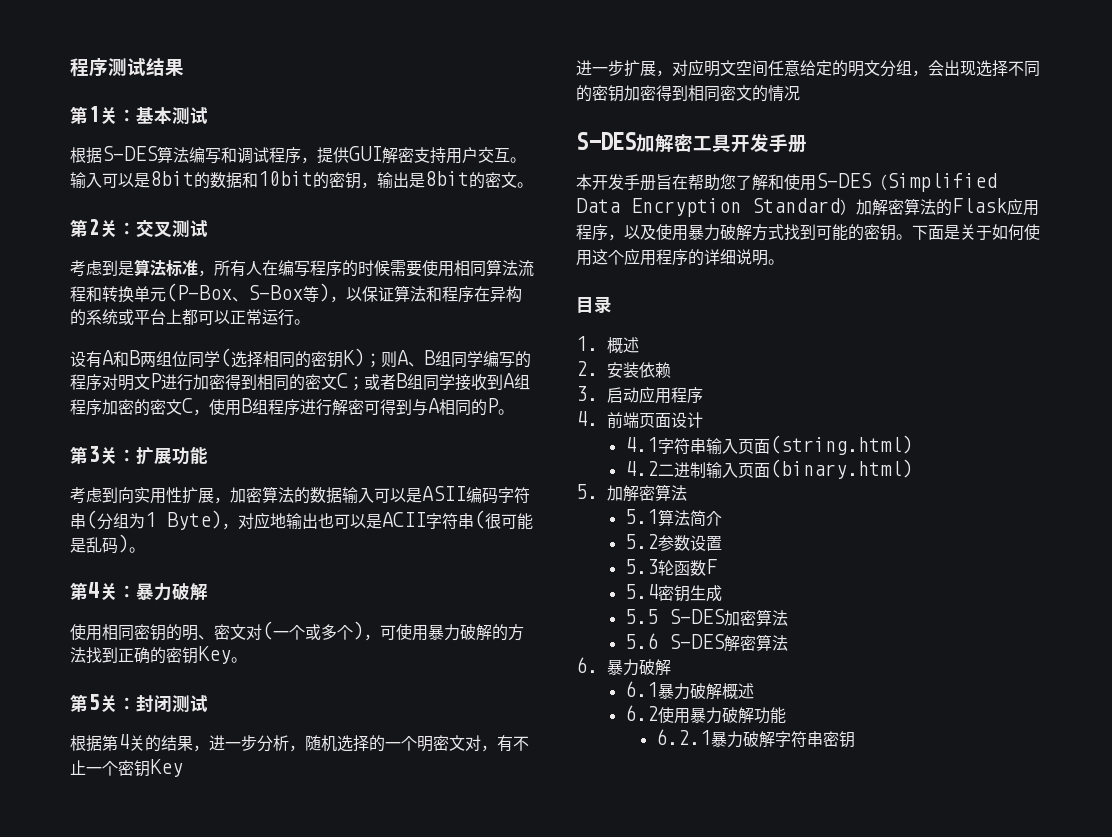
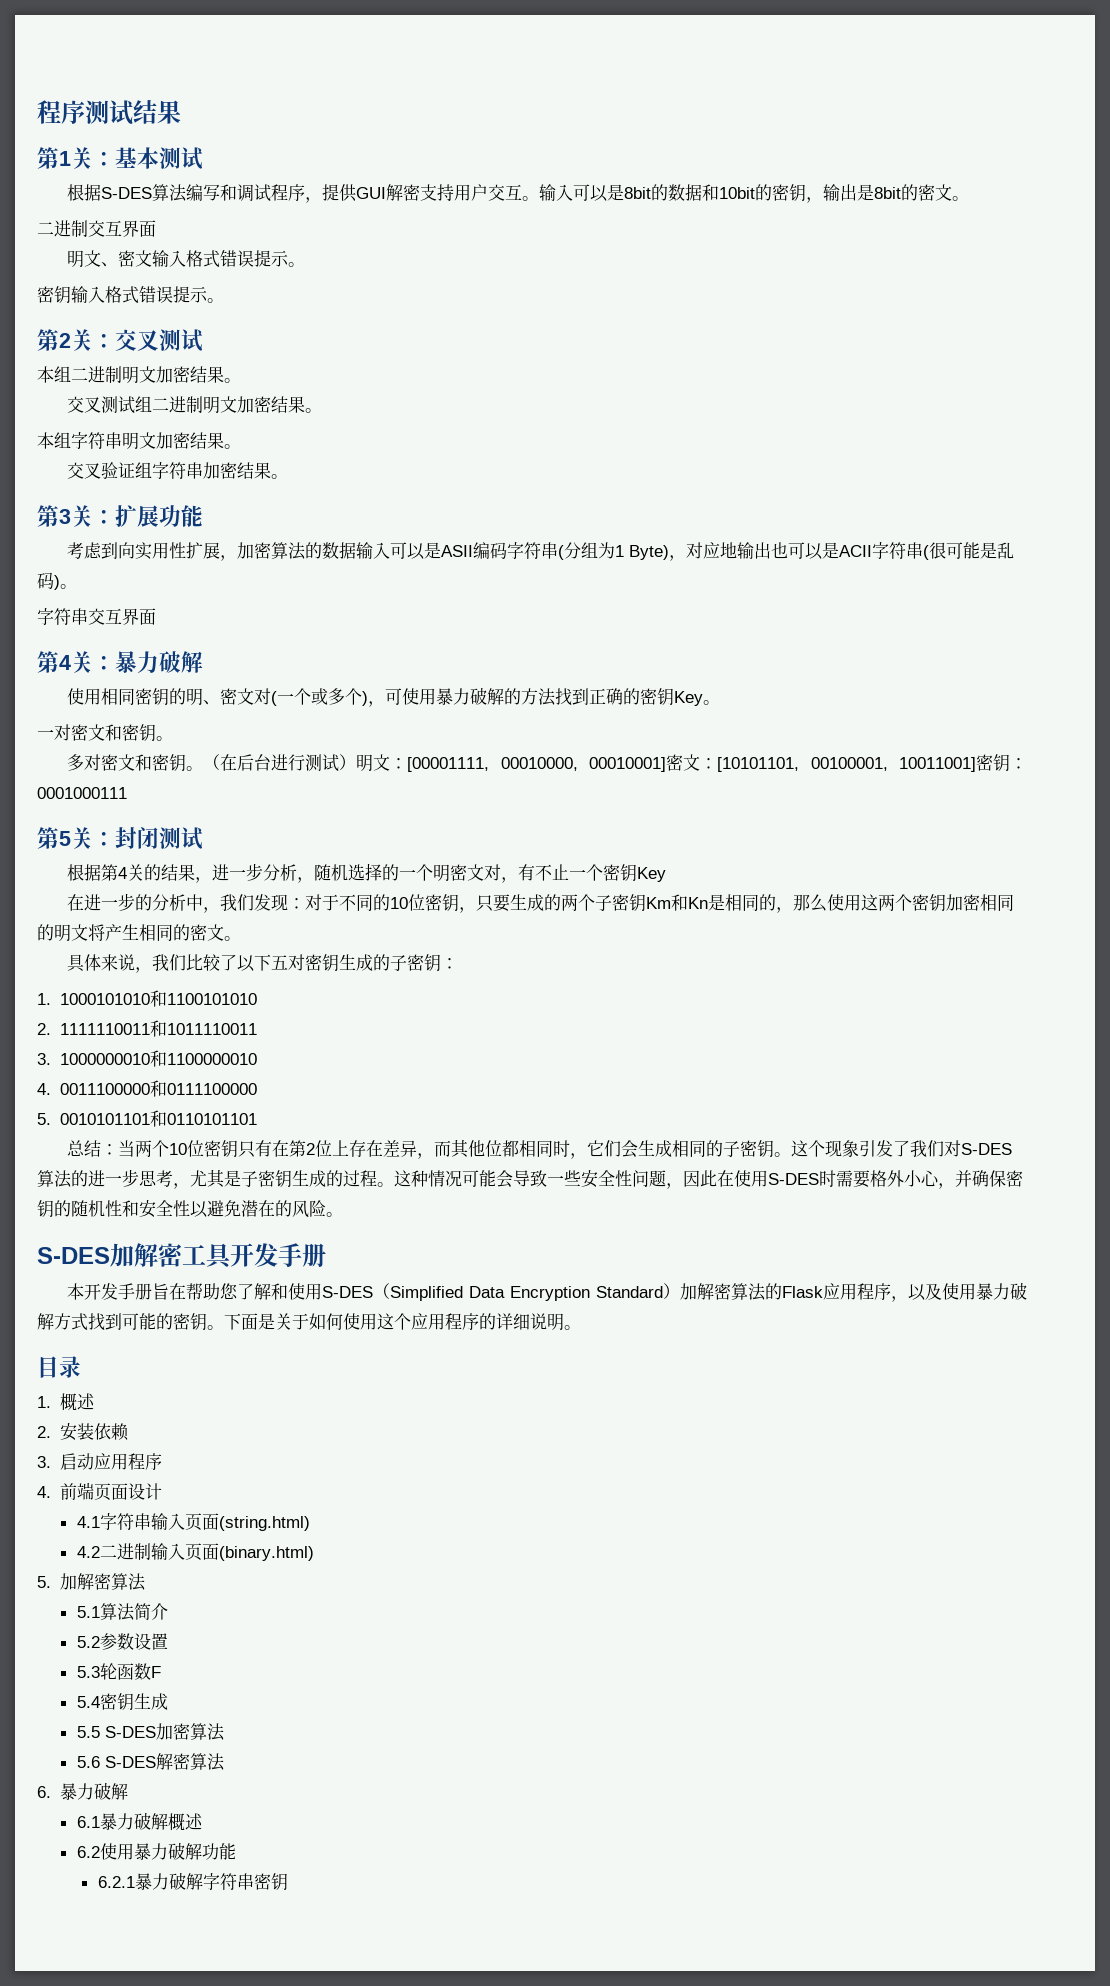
(533, 185) none -> [37,220,156,237] [67,250,306,268] [37,286,224,304] // 二进制交互界面 // 明文、密文输入格式错误提示。 // 密钥输入格式错误提示。
[70,259,534,277] [70,283,522,303] [70,309,310,326] [70,348,531,368] [70,373,530,391] [70,398,499,416] 考虑到是算法标准，所有人在编写程序的时候需要使用相同算法流程和转换单元(P-Box、S-Box等)，以保证算法和程序在异构的系统或平台上都可以正常运行。 // 设有A和B两组位同学(选择相同的密钥K)；则A、B组同学编写的程序对明文P进行加密得到相同的密文C；或者B组同学接收到A组程序加密的密文C，使用B组程序进行解密可得到与A相同的P -> [37,366,241,384] [67,396,323,414] [37,432,241,450] [67,462,272,479] 本组二进制明文加密结果。 // 交叉测试组二进制明文加密结果。 // 本组字符串明文加密结果。 // 交叉验证组字符串加密结果
(145, 550) none -> [37,608,156,625] // 字符串交互界面
(247, 660) none -> [37,724,173,742] [67,754,1027,772] [37,787,127,799] // 一对密文和密钥。 // 多对密文和密钥。（在后台进行测试）明文：[00001111, 00010000, 00010001]密文：[10101101, 00100001, 10011001]密钥：0001000111
[576,59,1040,77] [576,85,800,102] 进一步扩展，对应明文空间任意给定的明文分组，会出现选择不同的密钥加密得到相同密文的情况 -> [67,893,1015,913] [37,924,241,942] [67,954,459,973] [37,990,257,1007] [37,1020,257,1037] [37,1050,257,1067] [37,1080,257,1097] [37,1110,257,1127] [67,1139,1013,1159] [37,1169,1023,1189] [37,1200,343,1218] 在进一步的分析中，我们发现：对于不同的10位密钥，只要生成的两个子密钥Km和Kn是相同的，那么使用这两个密钥加密相同的明文将产生相同的密文。 // 具体来说，我们比较了以下五对密钥生成的子密钥： // 1. 1000101010和1100101010 // 2. 1111110011和1011110011 // 3. 1000000010和1100000010 // 4. 0011100000和0111100000 // 5. 0010101101和0110101101 // 总结：当两个10位密钥只有在第2位上存在差异，而其他位都相同时，它们会生成相同的子密钥。这个现象引发了我们对S-DES算法的进一步思考，尤其是子密钥生成的过程。这种情况可能会导致一些安全性问题，因此在使用S-DES时需要格外小心，并确保密钥的随机性和安全性以避免潜在的风险。

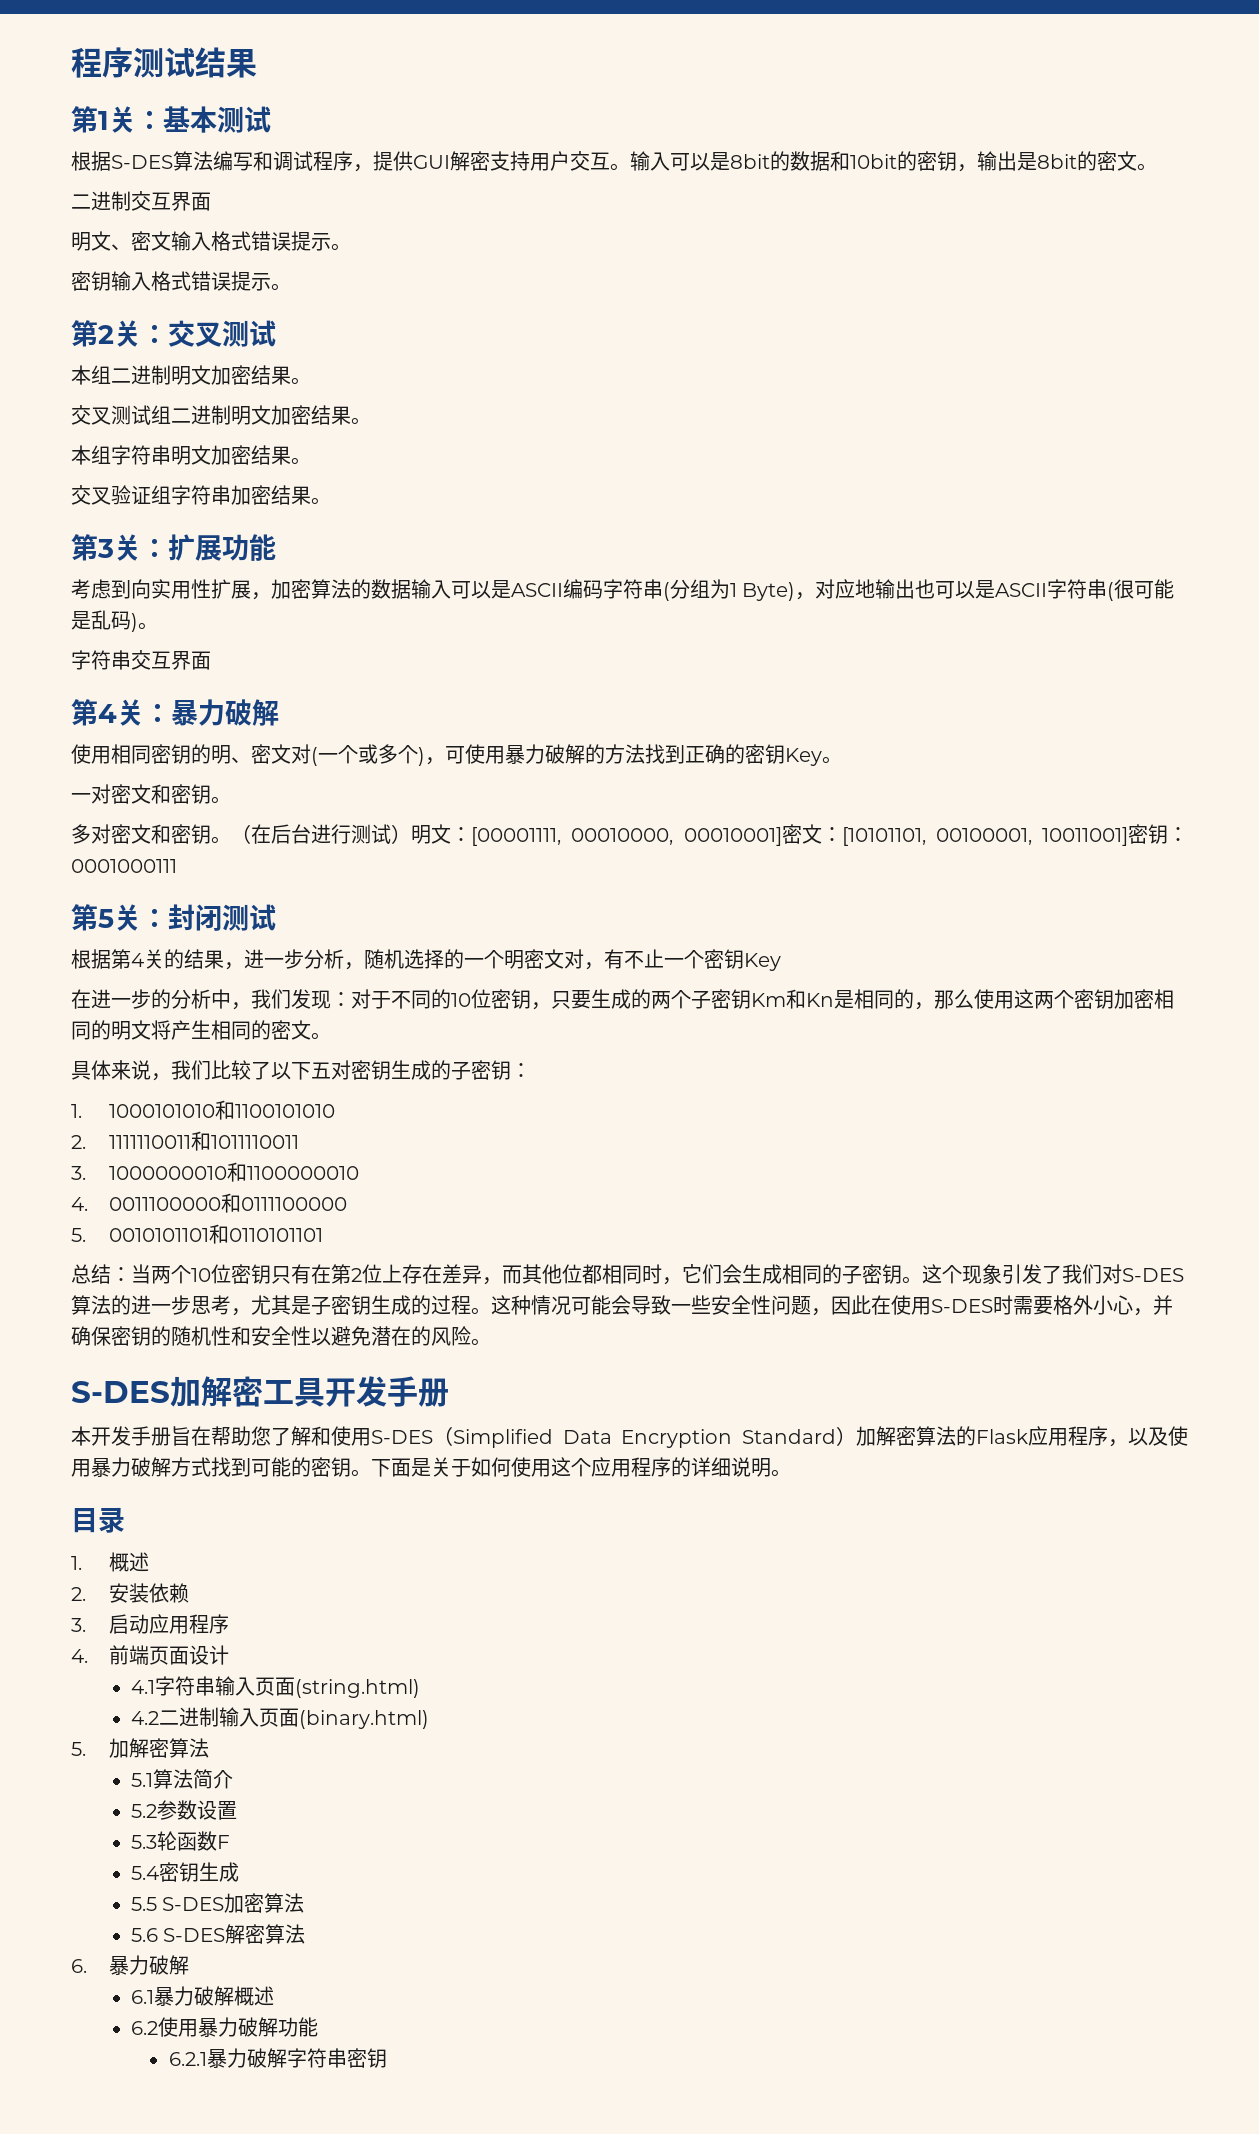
[441,545,474,557] ASII -> [511,583,563,597] ASCII
[839,545,873,557] ACII -> [995,583,1048,597] ASCII

